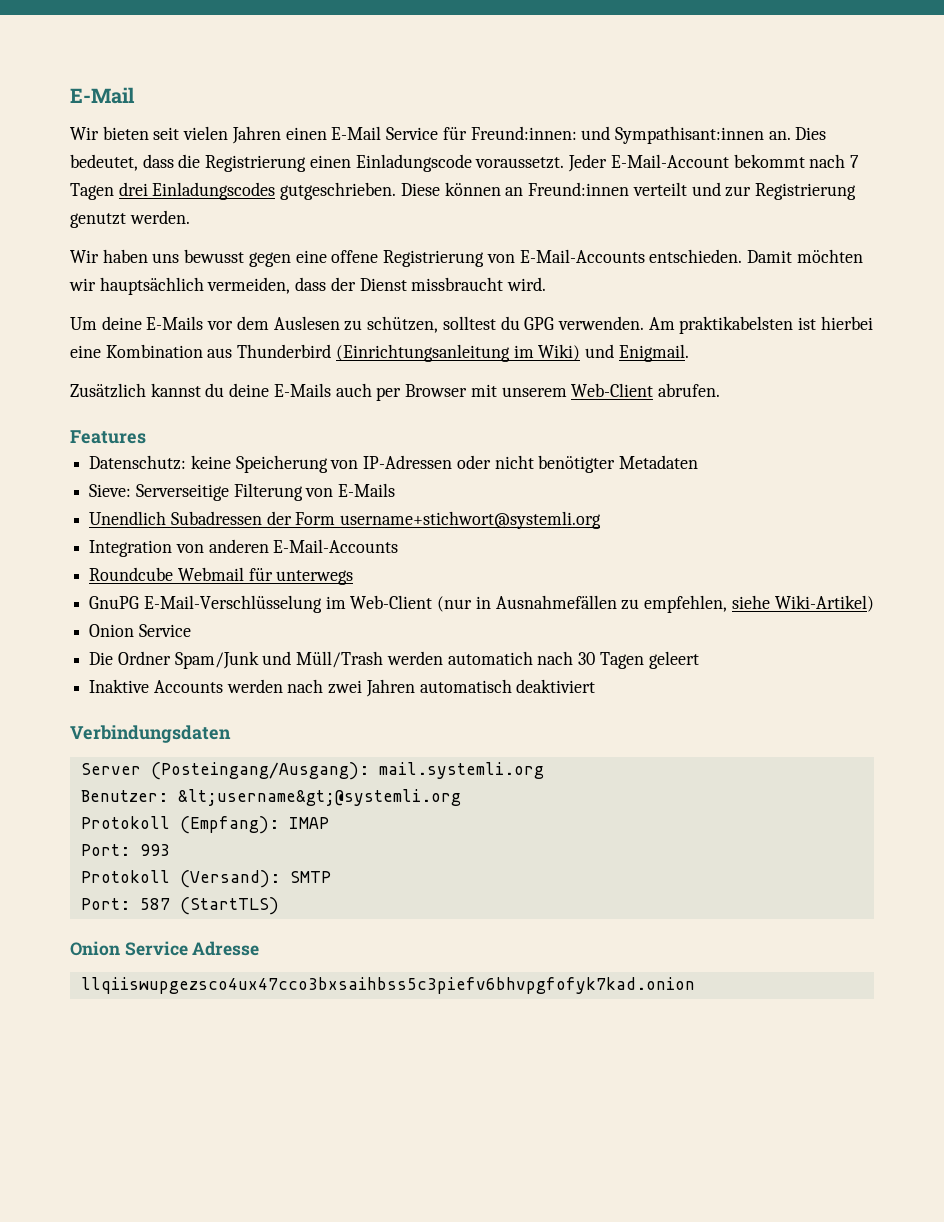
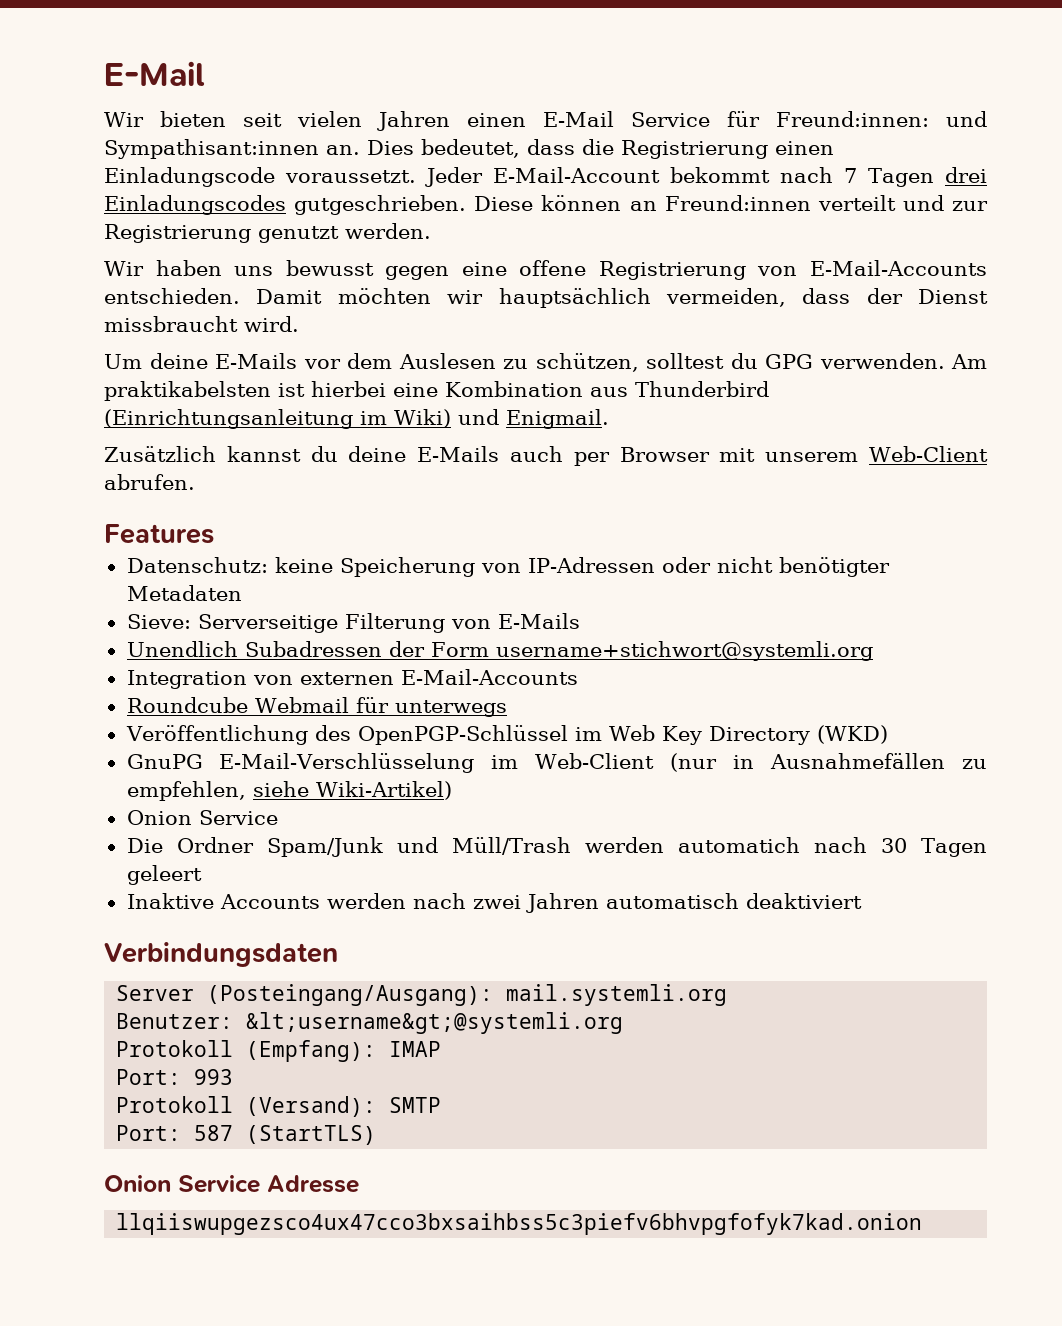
[208,539,269,553] anderen -> [299,672,394,685] externen
(354, 577) none -> [125,725,889,745] // Veröffentlichung des OpenPGP-Schlüssel im Web Key Directory (WKD)

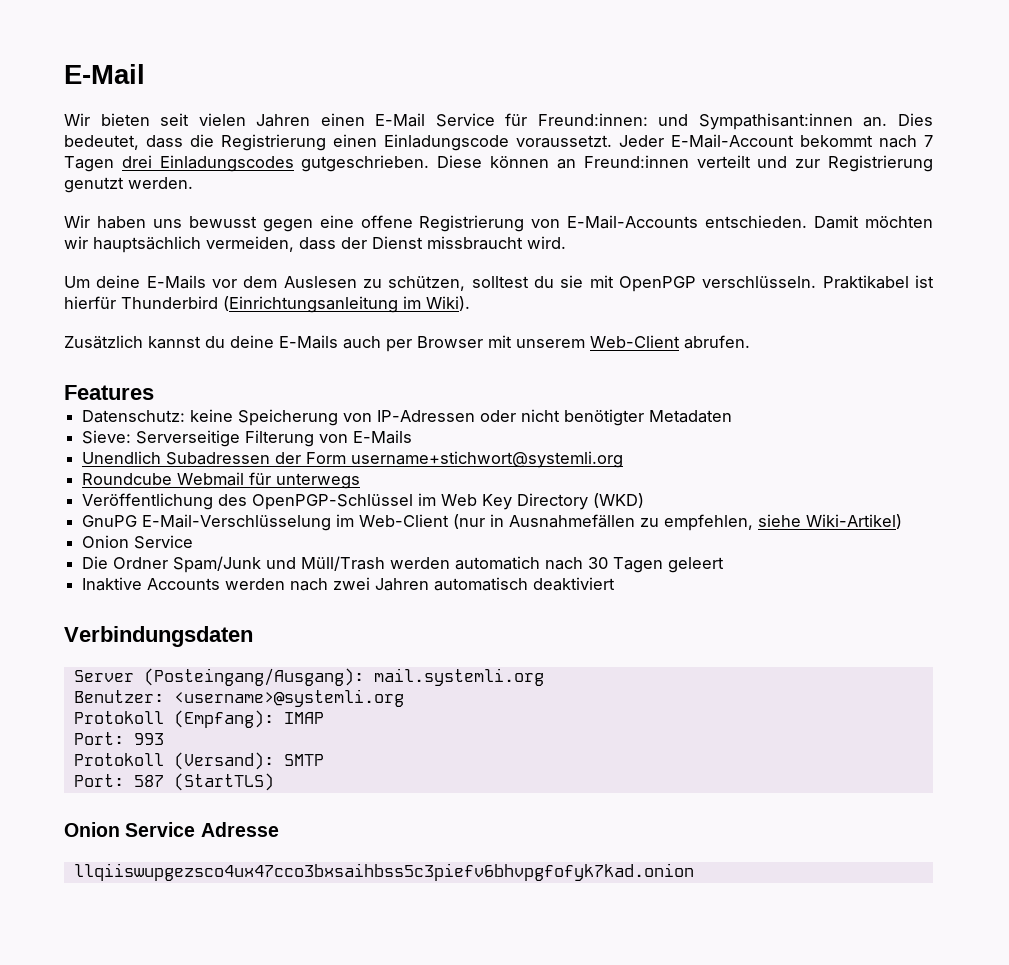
[765,353,987,369] [104,381,769,401] [104,409,609,429] GPG verwenden. Am praktikabelsten ist hierbei eine Kombination aus Thunderbird (Einrichtungsanleitung im Wiki) und Enigmail. -> [560,275,935,292] [64,296,470,313] sie mit OpenPGP verschlüsseln. Praktikabel ist hierfür Thunderbird (Einrichtungsanleitung im Wiki).
[126,669,578,689] // Integration von externen E-Mail-Accounts -> (624, 459) none
[246,1012,624,1034] &lt;username&gt;@systemli.org -> [173,689,404,707] <username>@systemli.org

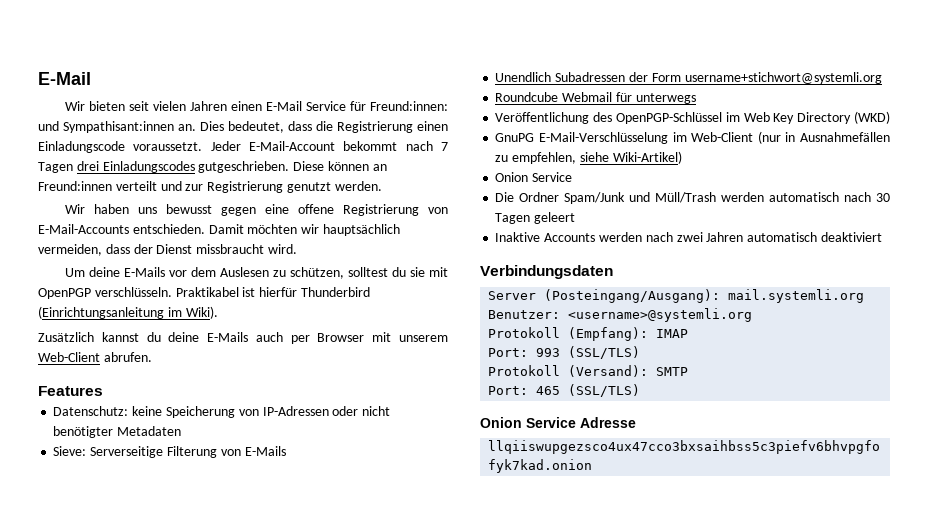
[455,556,541,570] automatich -> [769,192,840,202] automatisch
(164, 739) none -> [568,346,641,359] (SSL/TLS)
[133,773,274,791] 587 (StartTLS) -> [536,384,641,397] 465 (SSL/TLS)

